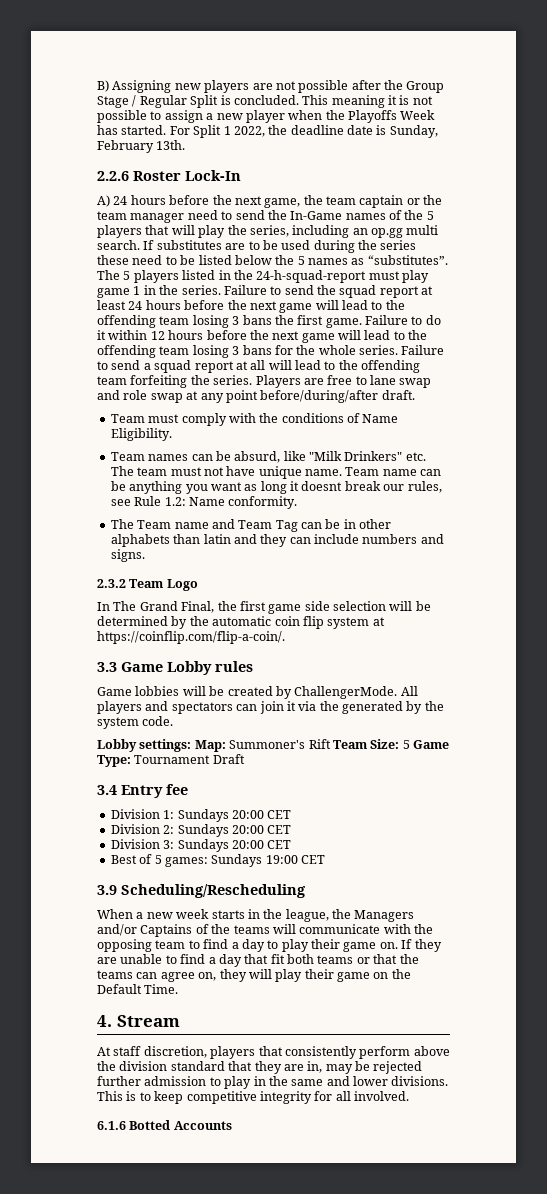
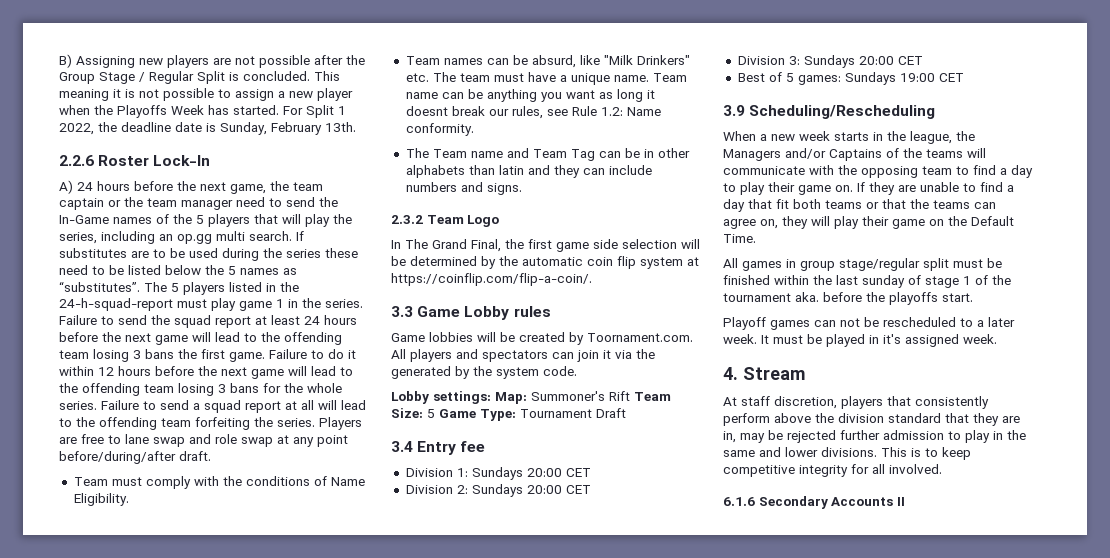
[203,466,256,476] not have -> [527,72,567,82] have a
[294,686,398,699] ChallengerMode. -> [587,333,693,342] Toornament.com.
(179, 989) none -> [723,258,1002,271] [723,275,1011,288] [723,292,973,305] [723,317,1015,330] [723,334,997,347] // All games in group stage/regular split must be finished within the last sunday of stage 1 of the tournament aka. before the playoffs start. // Playoff games can not be rescheduled to a later week. It must be played in it's assigned week.
[129,1120,232,1130] Botted Accounts -> [758,496,905,509] Secondary Accounts II

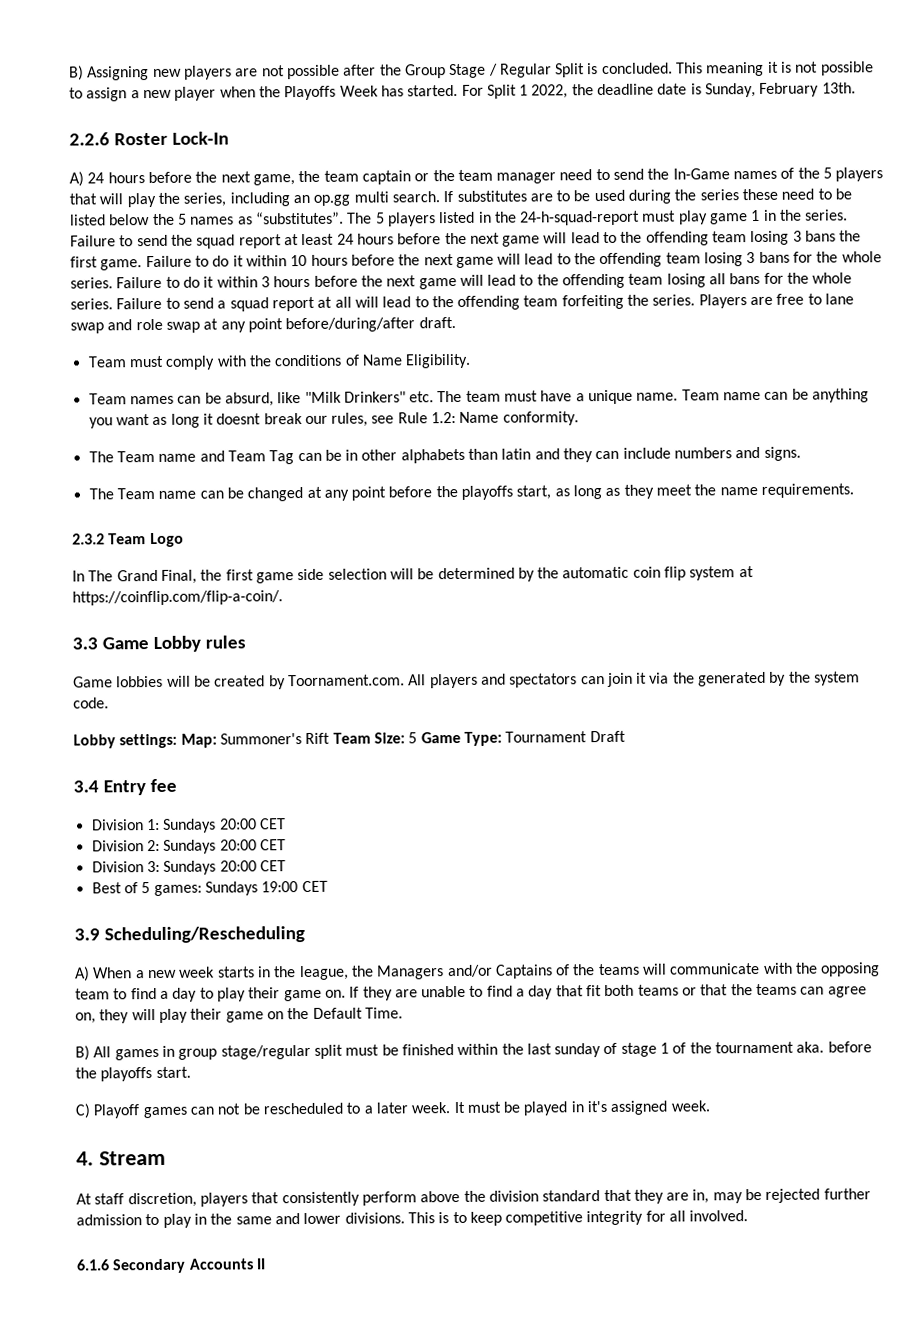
[98,367,114,376] 12 -> [290,254,308,267] 10
(156, 405) none -> [182,272,853,290] [70,297,180,310] do it within 3 hours before the next game will lead to the offending team losing all bans for the whole series. Failure to
(522, 189) none -> [88,483,855,502] // The Team name can be changed at any point before the playoffs start, as long as they meet the name requirements.
(936, 112) none -> [75,966,90,982] A)
(756, 238) none -> [75,1045,90,1061] B)
(973, 297) none -> [75,1103,91,1119] C)

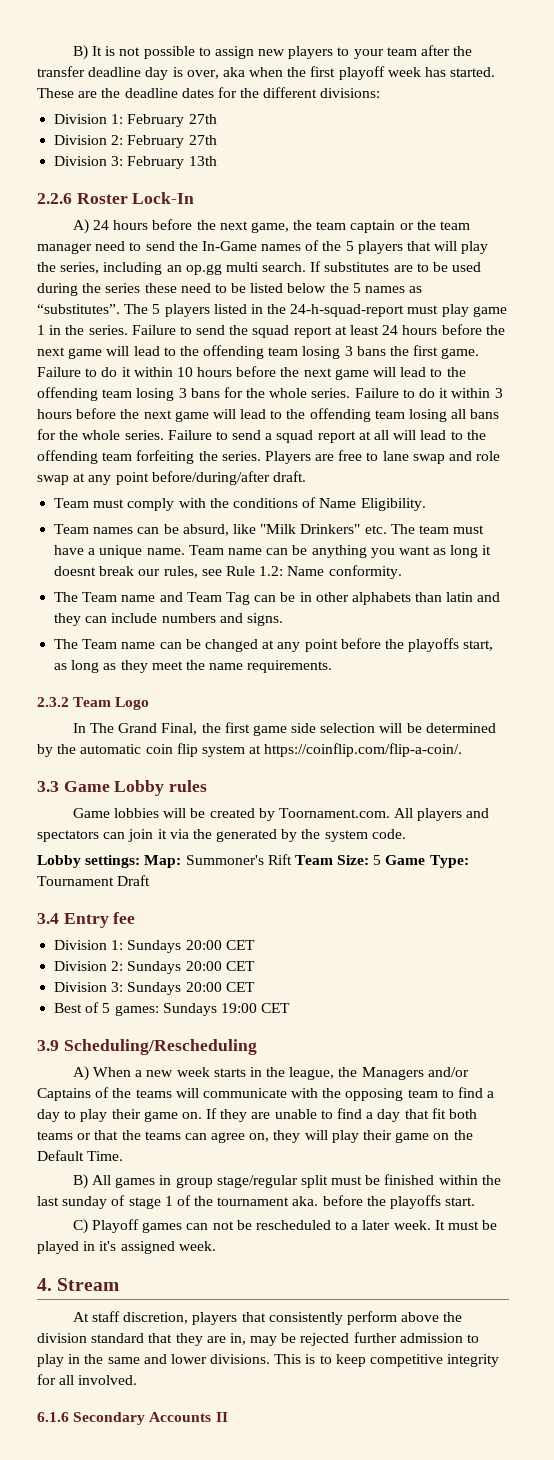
[69,61,779,81] B) Assigning new players are not possible after the Group Stage / Regular Split is concluded. This meaning it -> [72,45,102,60] B) It
[130,82,856,101] a new player when the Playoffs Week has started. For Split 1 2022, the deadline date is Sunday, February 13th. -> [258,45,473,59] [37,66,496,80] [37,87,381,98] [54,114,217,127] [54,135,217,148] [54,156,217,169] new players to your team after the transfer deadline day is over, aka when the first playoff week has started. These are the deadline dates for the different divisions: // Division 1: February 27th // Division 2: February 27th // Division 3: February 13th

